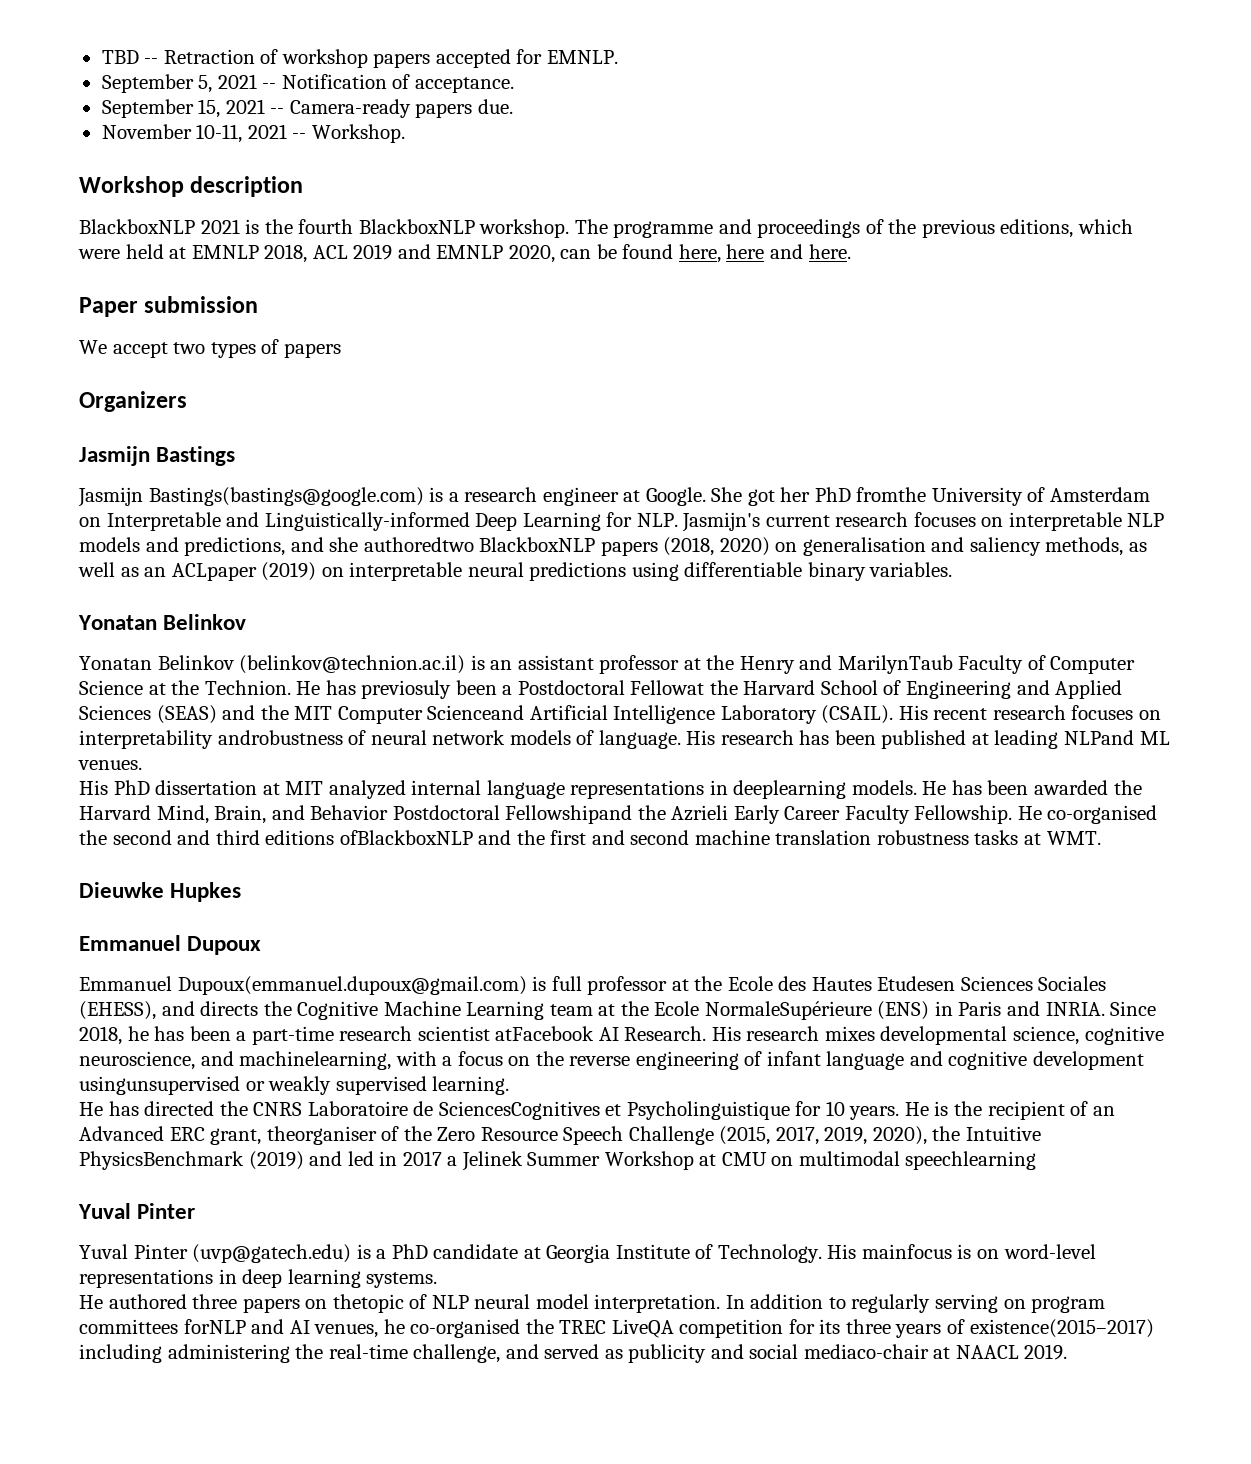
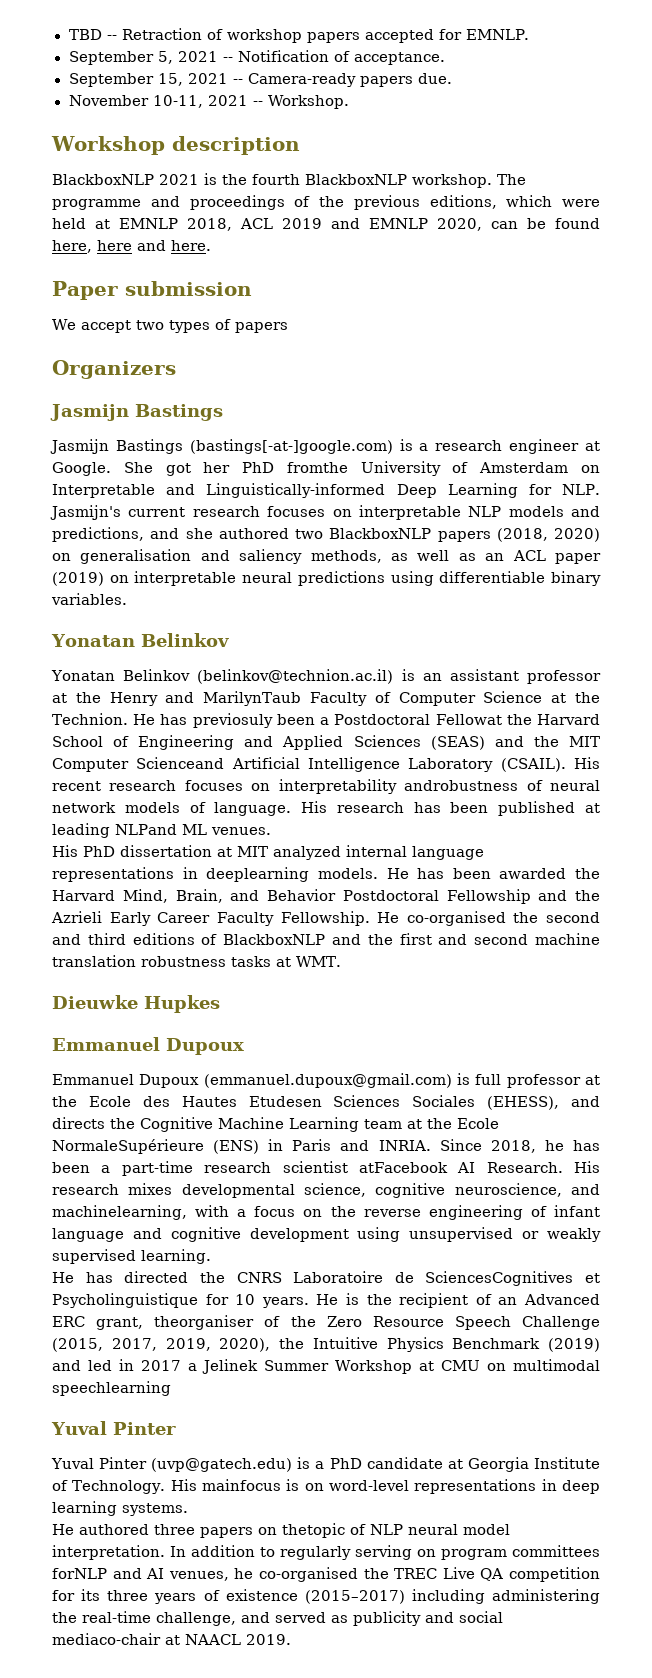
[148,487,424,506] Bastings(bastings@google.com) -> [115,439,393,454] Bastings (bastings[-at-]google.com)
[363,537,474,552] authoredtwo -> [218,528,323,539] authored two
[171,563,257,581] ACLpaper -> [512,550,601,564] ACL paper
[505,805,633,824] Fellowshipand -> [446,889,568,904] Fellowship and
[339,830,473,845] ofBlackboxNLP -> [201,934,326,945] of BlackboxNLP
[177,976,527,995] Dupoux(emmanuel.dupoux@gmail.com) -> [139,1073,452,1088] Dupoux (emmanuel.dupoux@gmail.com)
[79,1076,240,1095] usingunsupervised -> [357,1227,514,1242] using unsupervised
[79,1151,244,1170] PhysicsBenchmark -> [386,1337,541,1352] Physics Benchmark
[611,1319,674,1338] LiveQA -> [442,1567,504,1581] Live QA
[969,1319,1154,1338] existence(2015–2017) -> [225,1589,405,1604] existence (2015–2017)

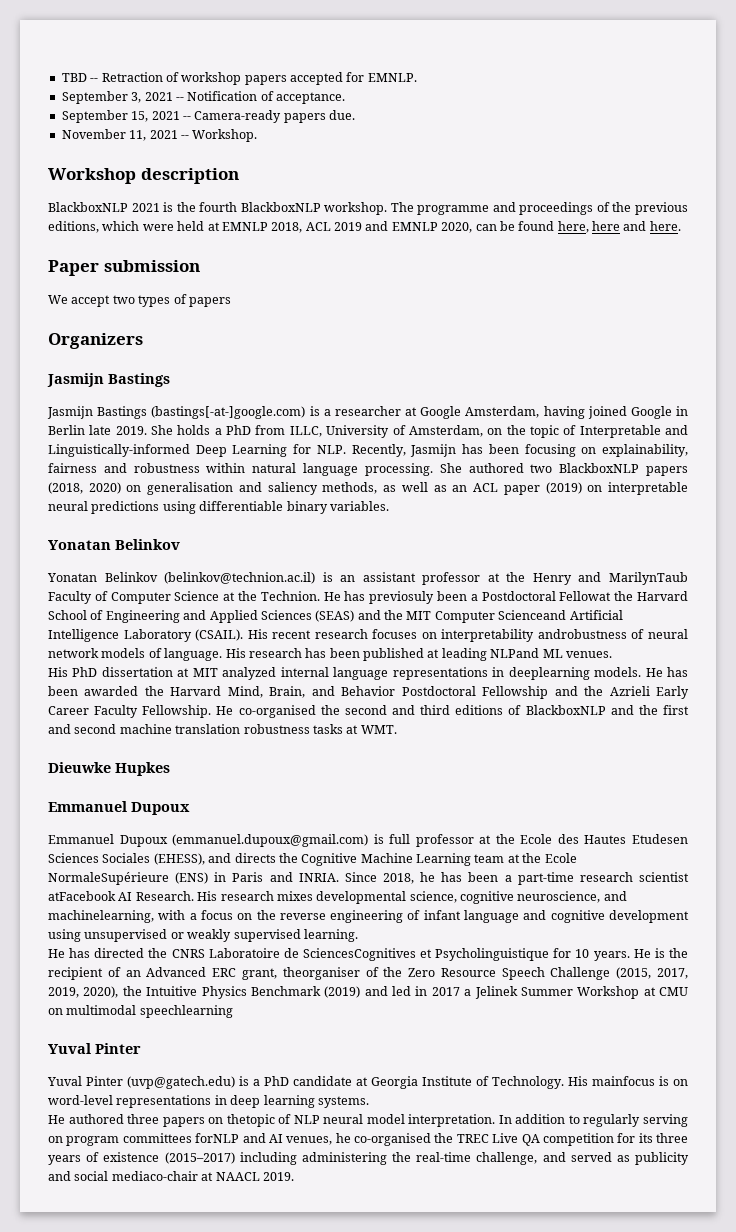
[157,51,173,64] 5, -> [131,92,142,103] 3,
[152,95,203,108] 10-11, -> [129,130,147,141] 11,
[435,439,600,454] [52,461,600,476] research engineer at Google. She got her PhD fromthe University of Amsterdam on -> [334,406,688,419] [48,425,577,438] researcher at Google Amsterdam, having joined Google in Berlin late 2019. She holds a PhD from ILLC, University of Amsterdam, on the topic of
[50,505,600,520] [52,527,213,542] Jasmijn's current research focuses on interpretable NLP models and predictions, and she -> [351,444,689,457] [48,463,462,476] Recently, Jasmijn has been focusing on explainability, fairness and robustness within natural language processing. She

